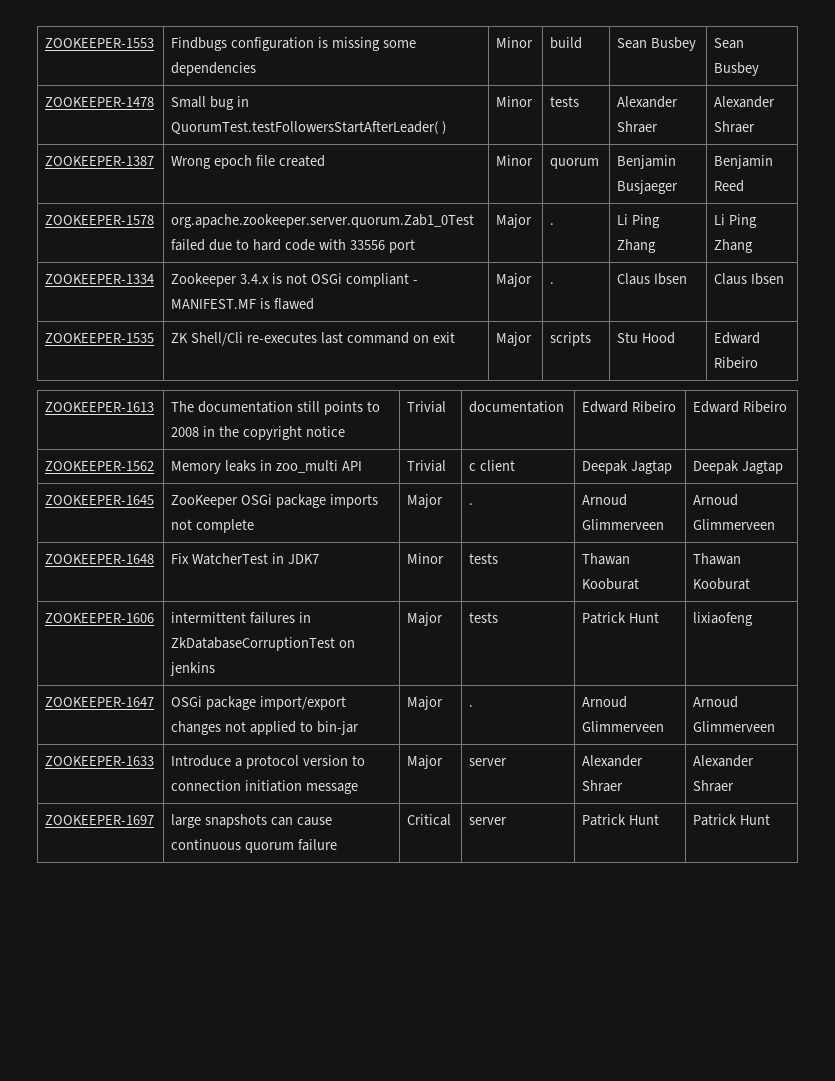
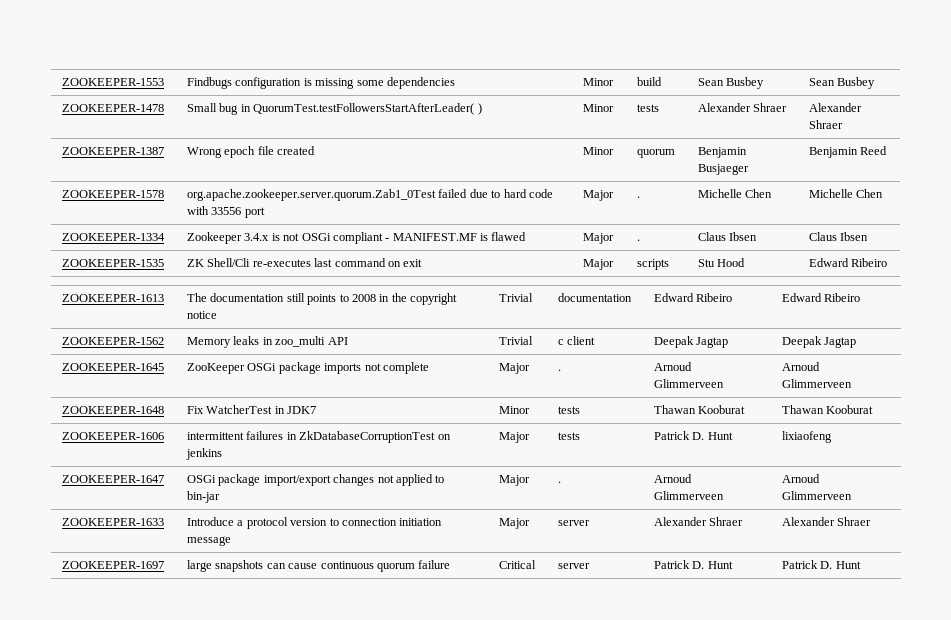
[617,214,661,228] [617,239,657,253] [714,214,758,228] [714,239,754,253] Li Ping Zhang | Li Ping Zhang -> [698,189,773,198] [809,189,884,198] Michelle Chen | Michelle Chen
(627, 618) none -> [692,432,705,440] D.
(627, 820) none -> [692,561,705,569] D.
(738, 820) none -> [820,561,833,569] D.

